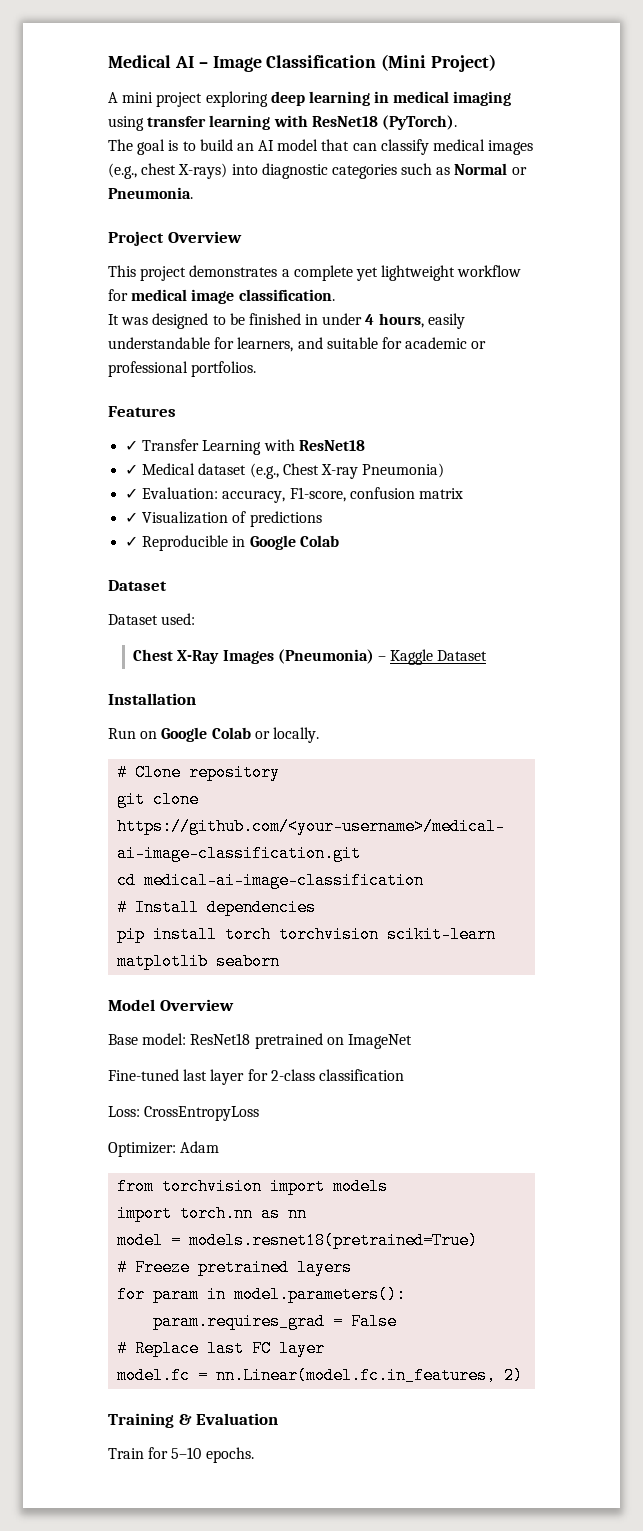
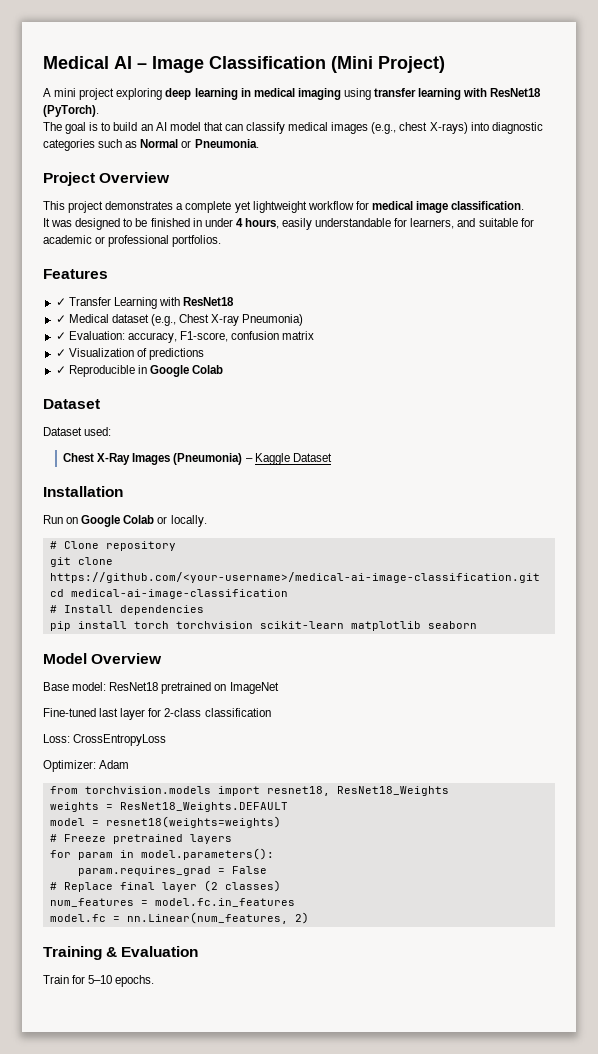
[162,1178,389,1195] [117,1205,308,1222] torchvision import models // import torch.nn as nn -> [84,786,449,796] [49,802,288,812] torchvision.models import resnet18, ResNet18_Weights // weights = ResNet18_Weights.DEFAULT
[189,1232,479,1249] models.resnet18(pretrained=True) -> [105,816,281,828] resnet18(weights=weights)
[207,1340,326,1357] last FC layer -> [119,880,281,892] [49,898,295,907] final layer (2 classes) // num_features = model.fc.in_features
[216,1367,497,1384] nn.Linear(model.fc.in_features, -> [126,912,288,924] nn.Linear(num_features,

